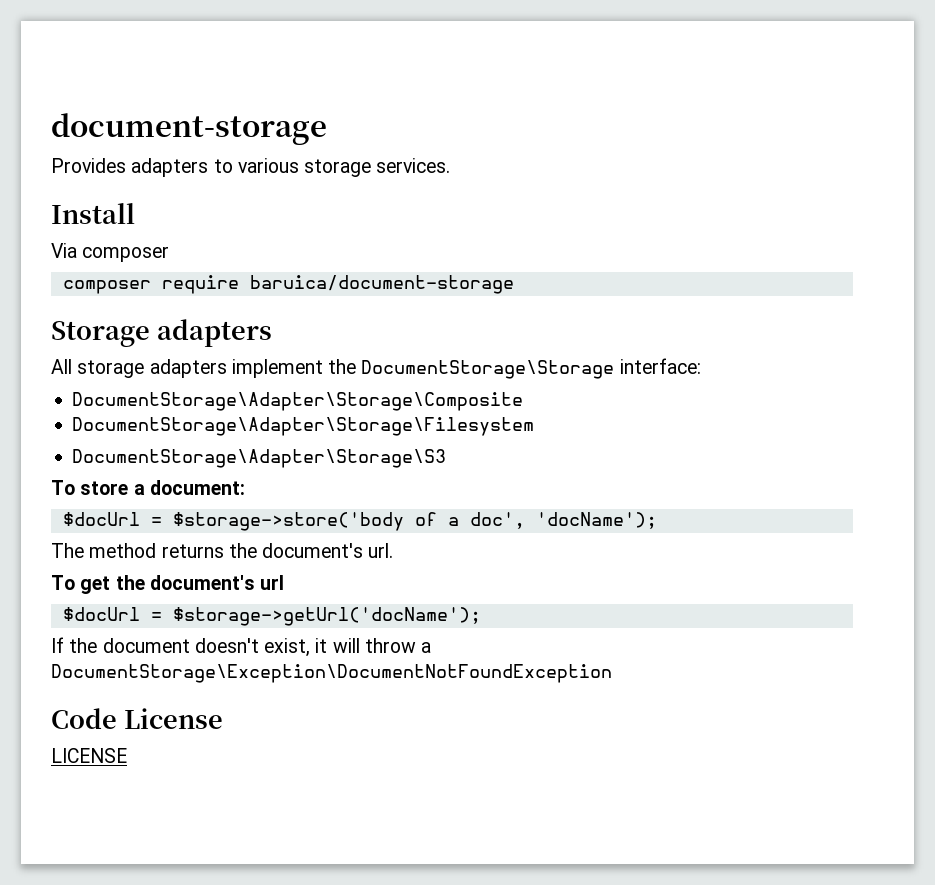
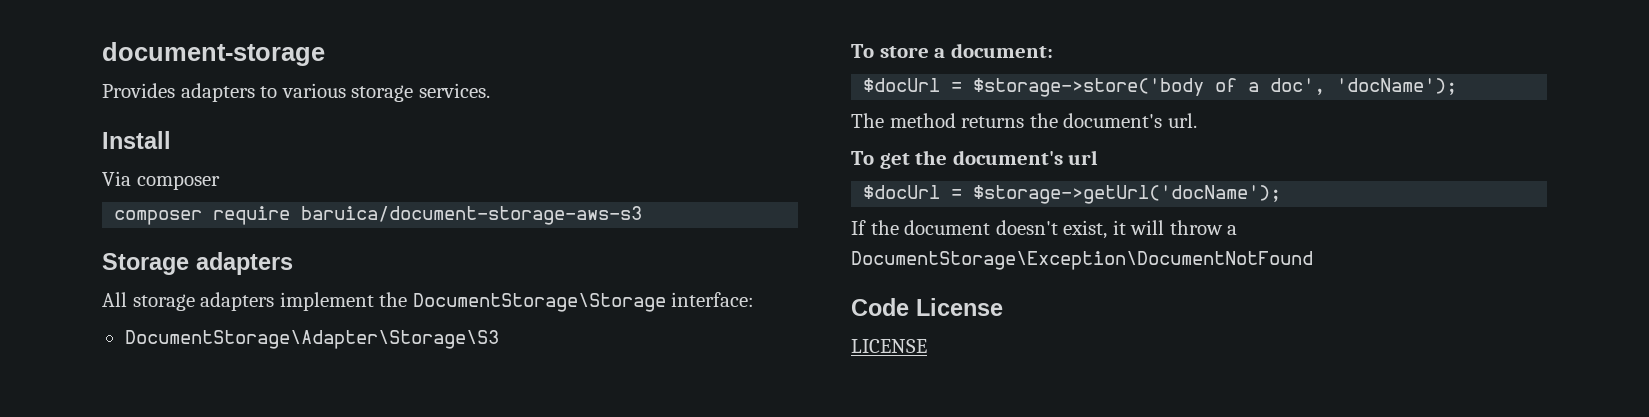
[249,275,514,294] baruica/document-storage -> [301,206,643,225] baruica/document-storage-aws-s3
[72,392,524,411] [72,417,535,436] // DocumentStorage\Adapter\Storage\Composite // DocumentStorage\Adapter\Storage\Filesystem -> (755, 299) none
[51,664,612,683] DocumentStorage\Exception\DocumentNotFoundException -> [851,251,1313,270] DocumentStorage\Exception\DocumentNotFound

